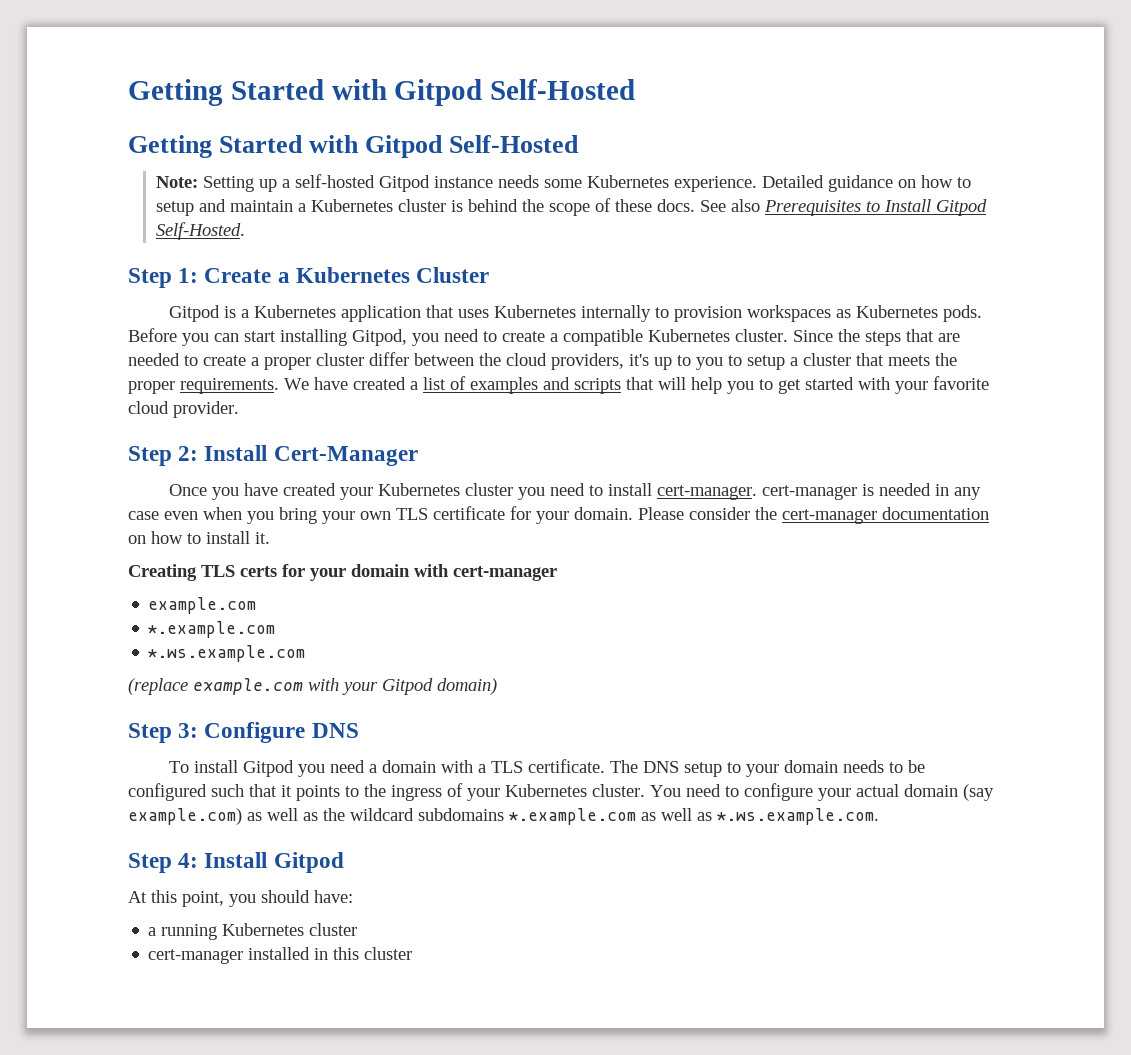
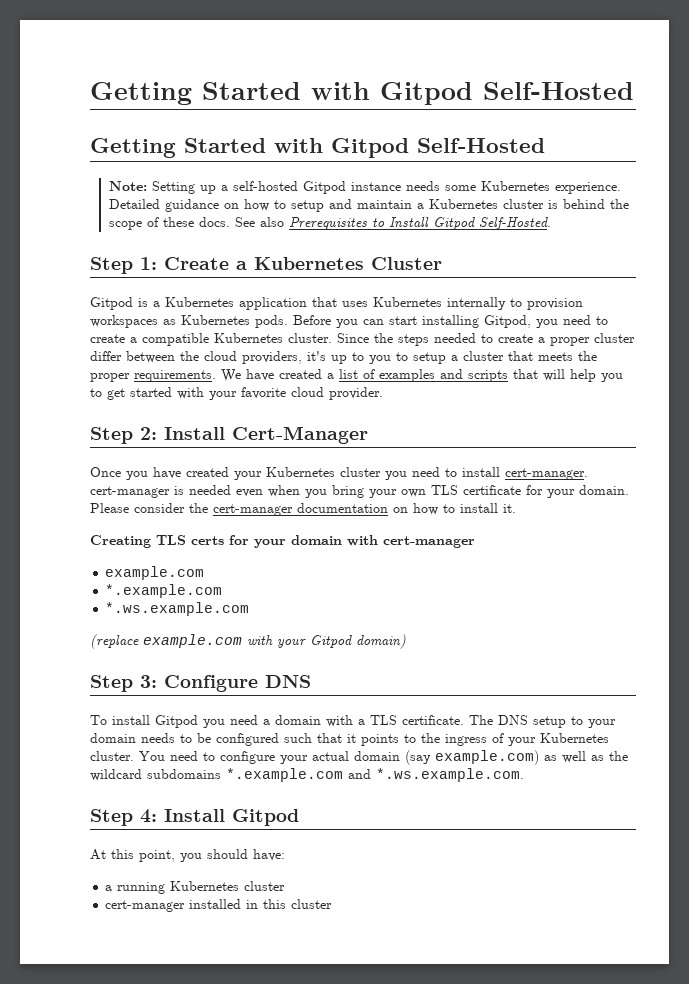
[906,329,960,342] that are -> (429, 340) none
[934,484,981,500] [128,511,159,520] in any case -> (231, 490) none
[641,808,712,821] as well as -> [348,769,371,779] and

